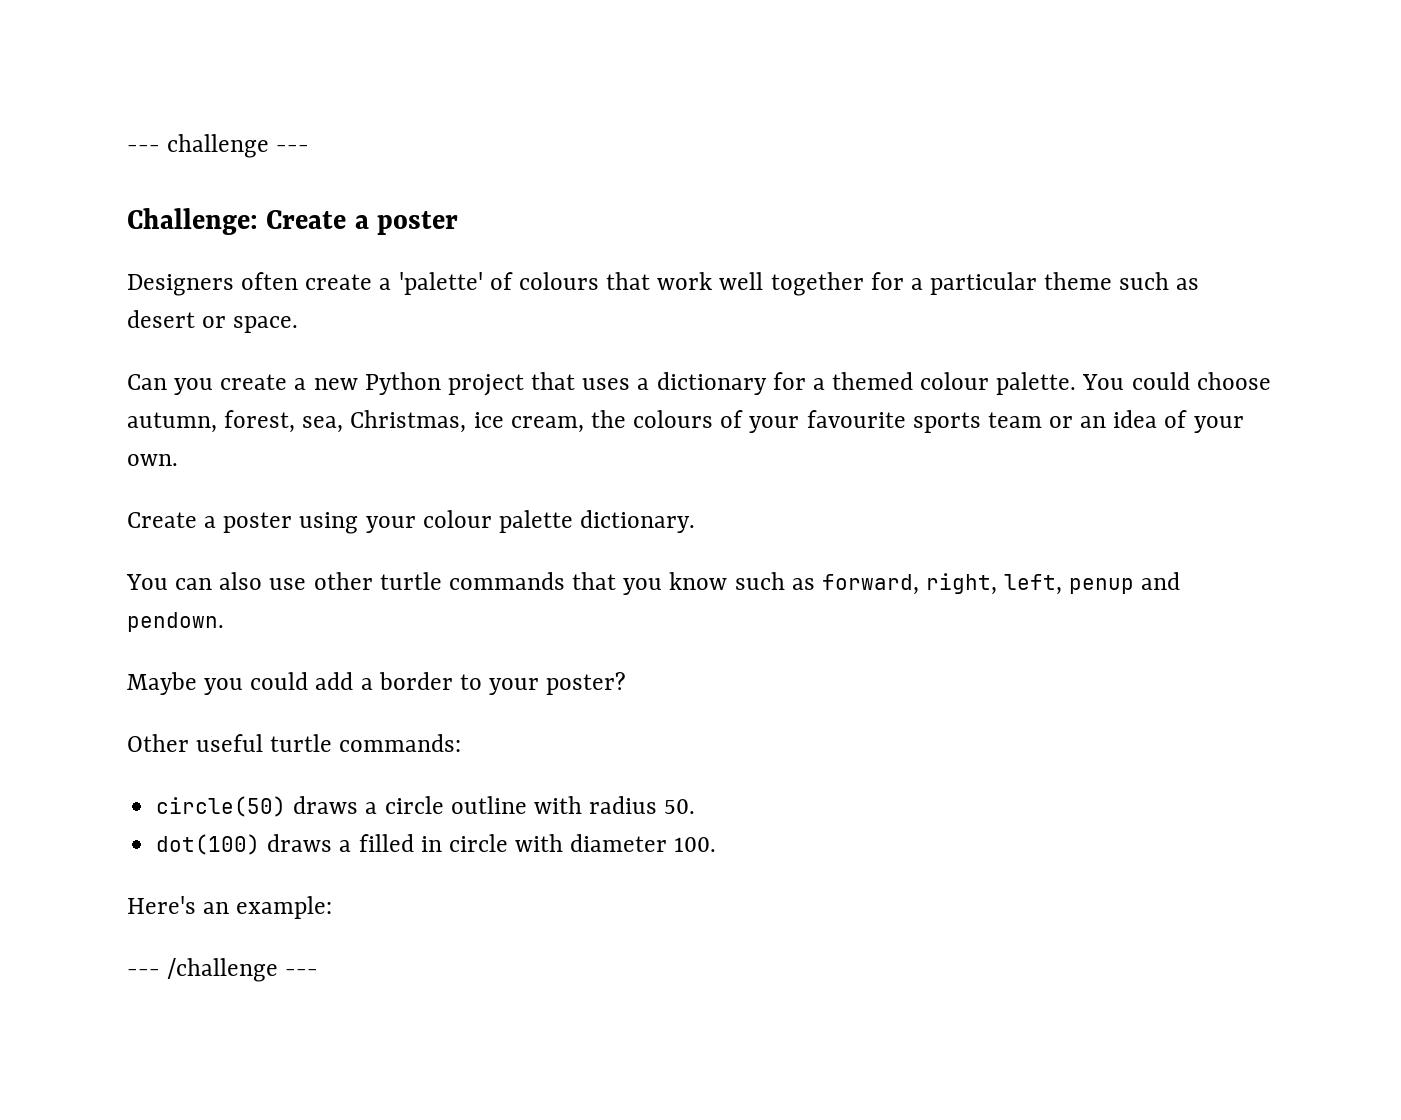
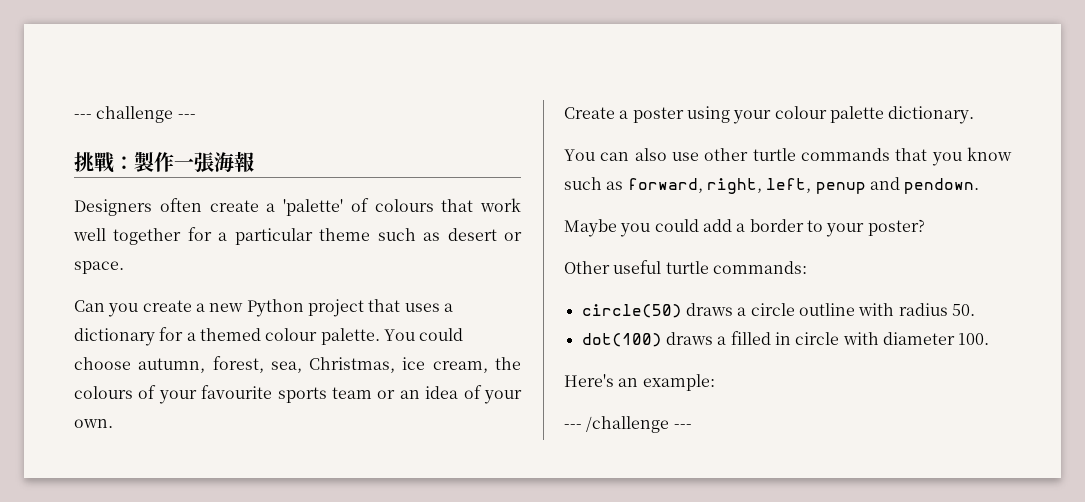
[127,208,459,235] Challenge: Create a poster -> [74,151,254,173] 挑戰：製作一張海報

